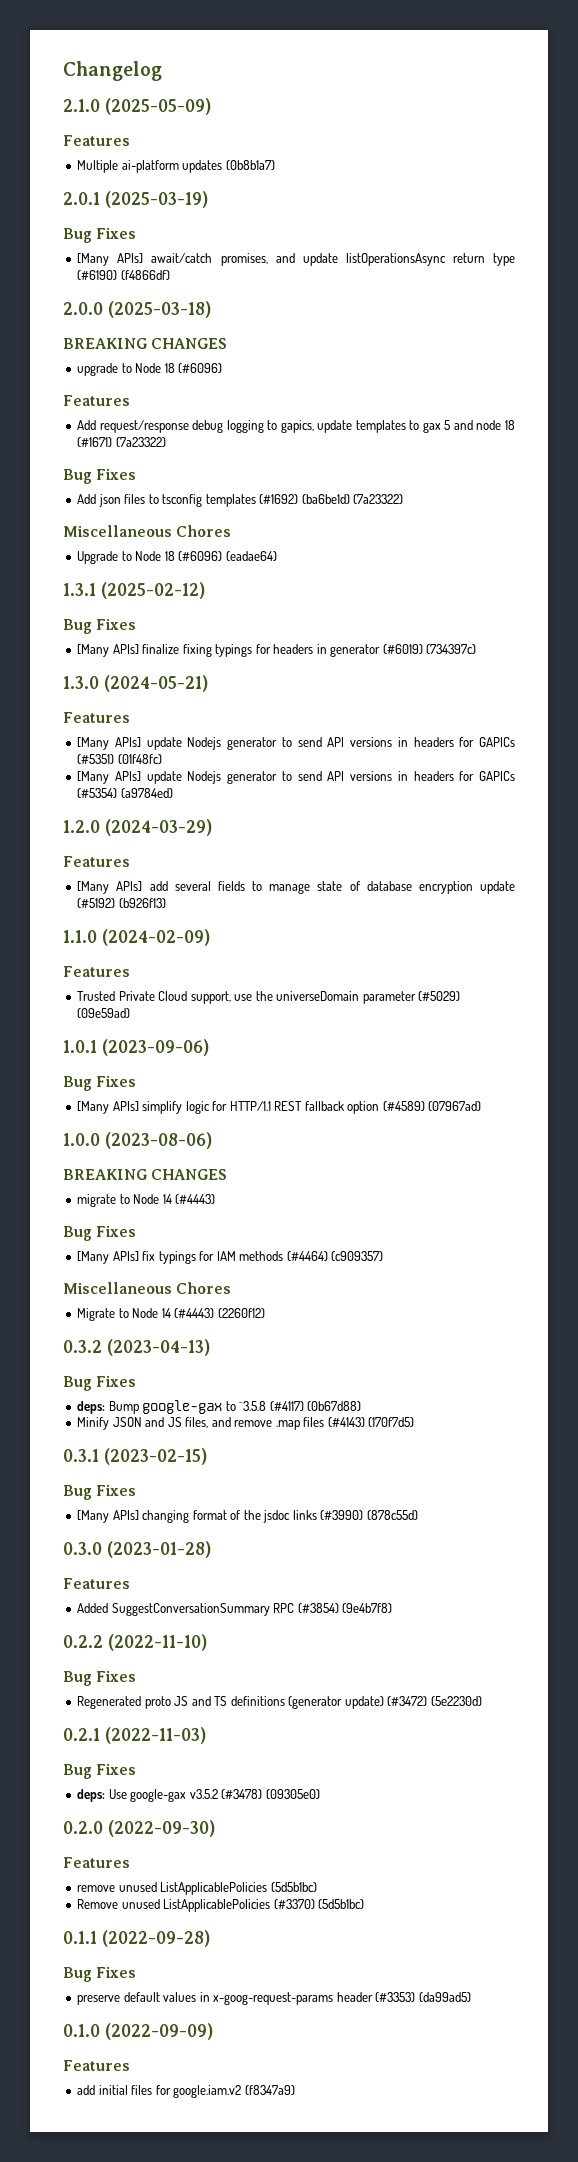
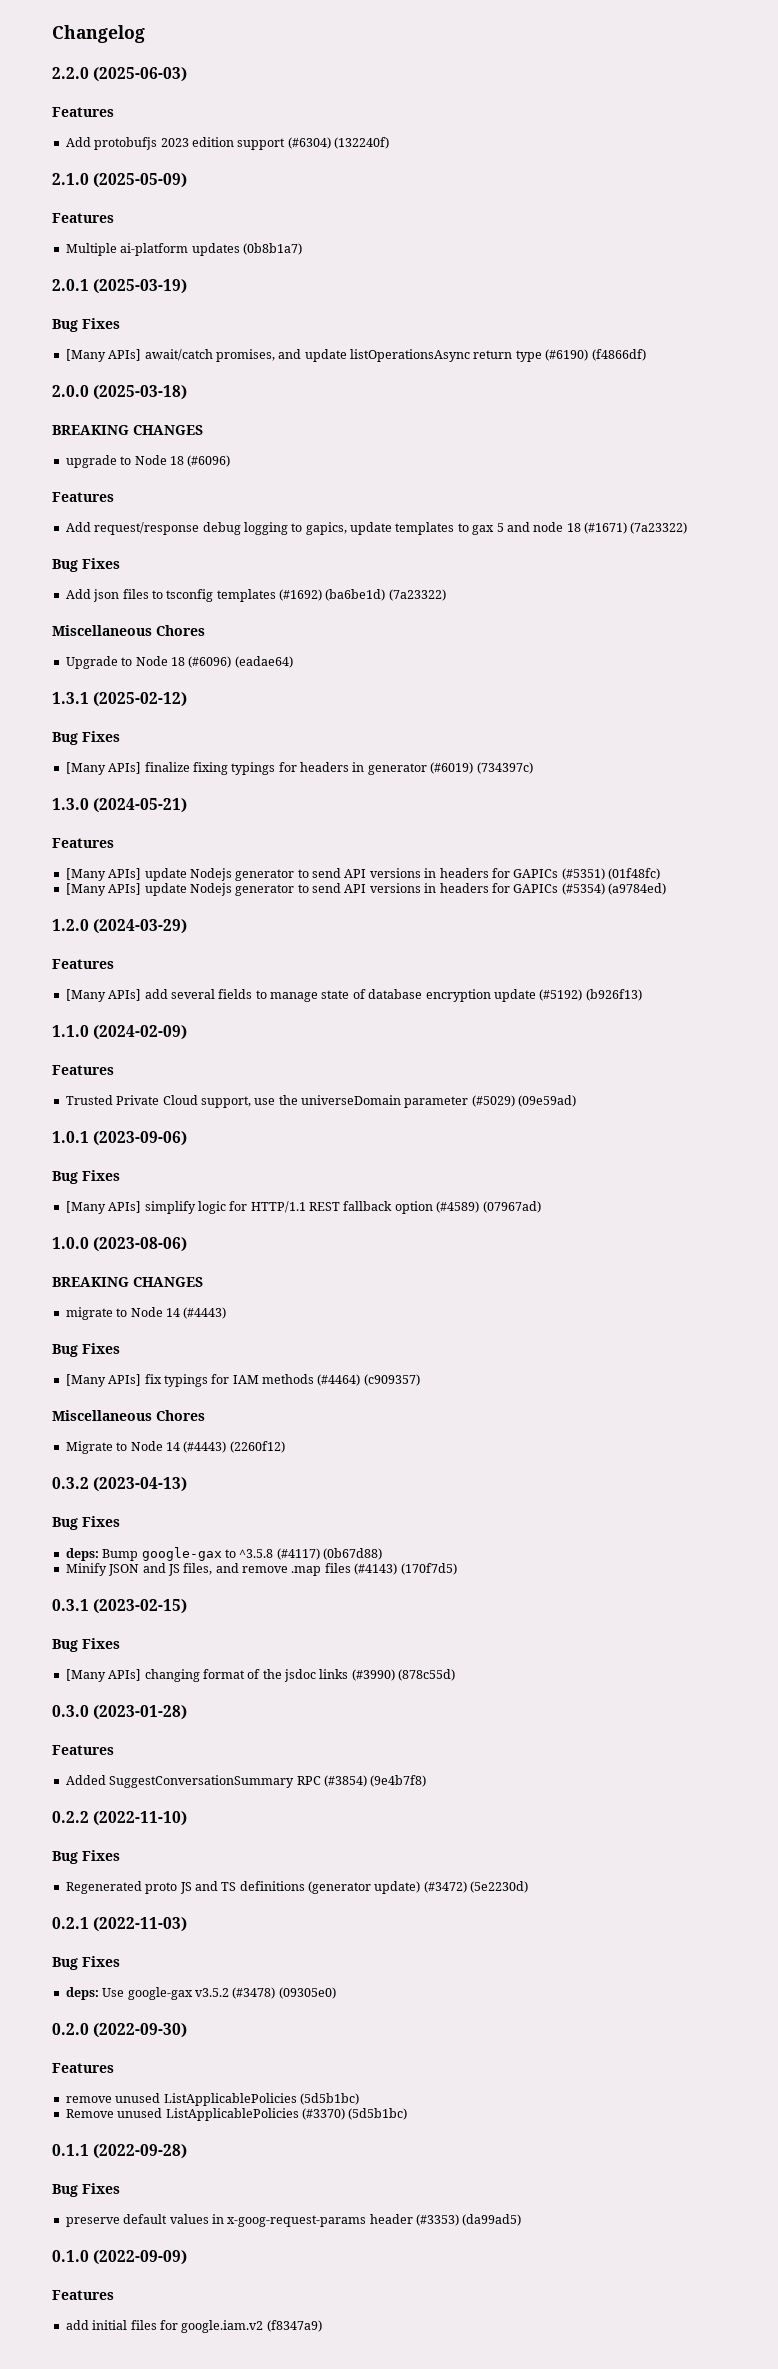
(162, 71) none -> [52,67,188,82] [52,107,114,117] [65,137,389,150] // 2.2.0 (2025-06-03) // Features // Add protobufjs 2023 edition support (#6304) (132240f)

